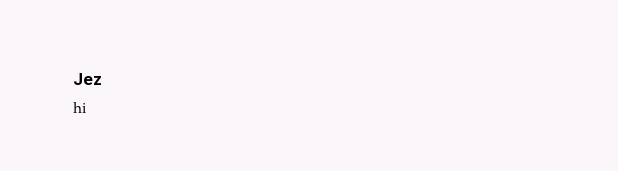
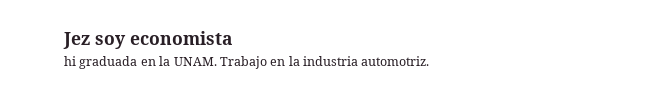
(102, 79) none -> [95,31,232,49] soy economista
(87, 107) none -> [79,56,430,69] graduada en la UNAM. Trabajo en la industria automotriz.

